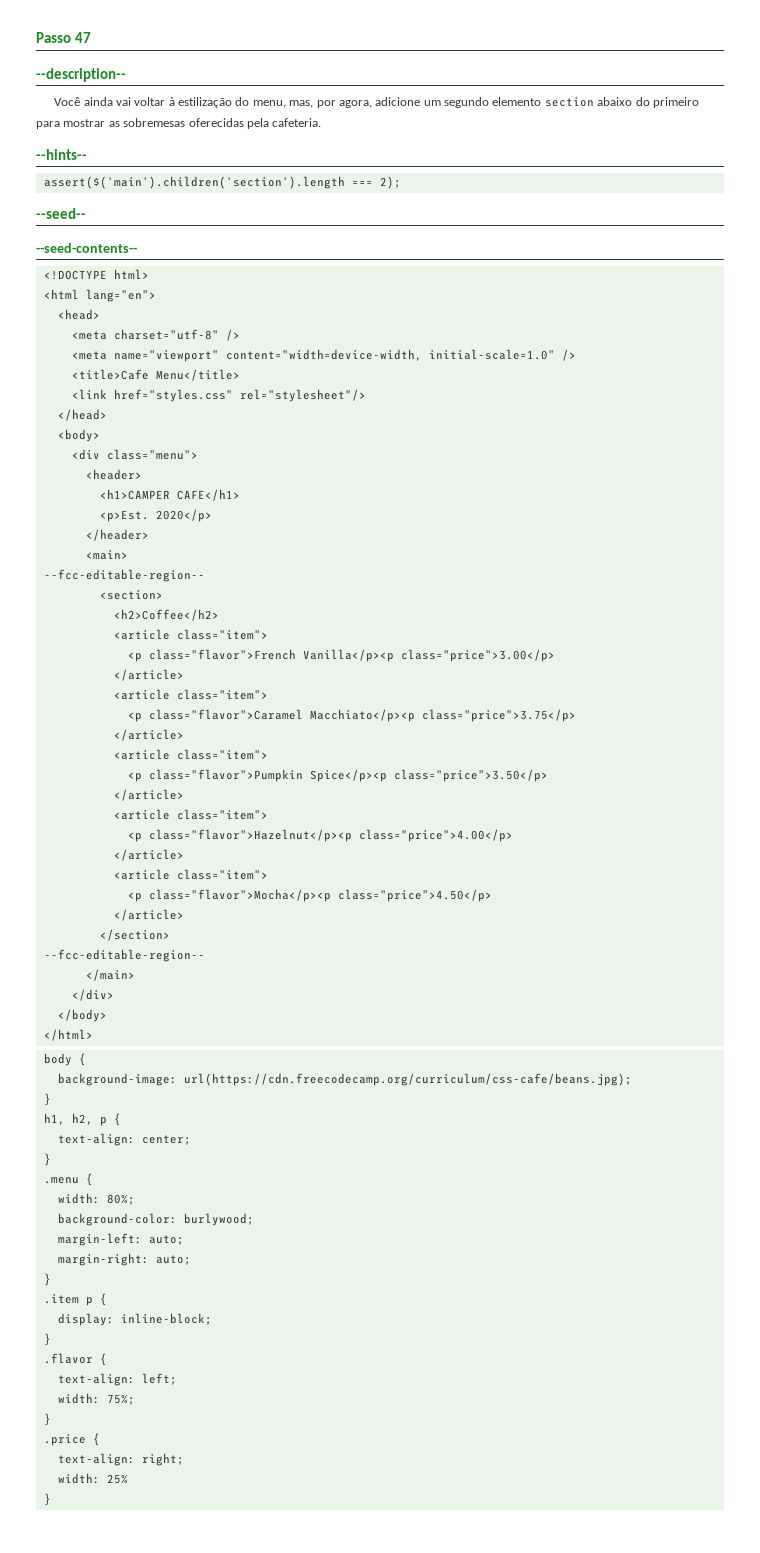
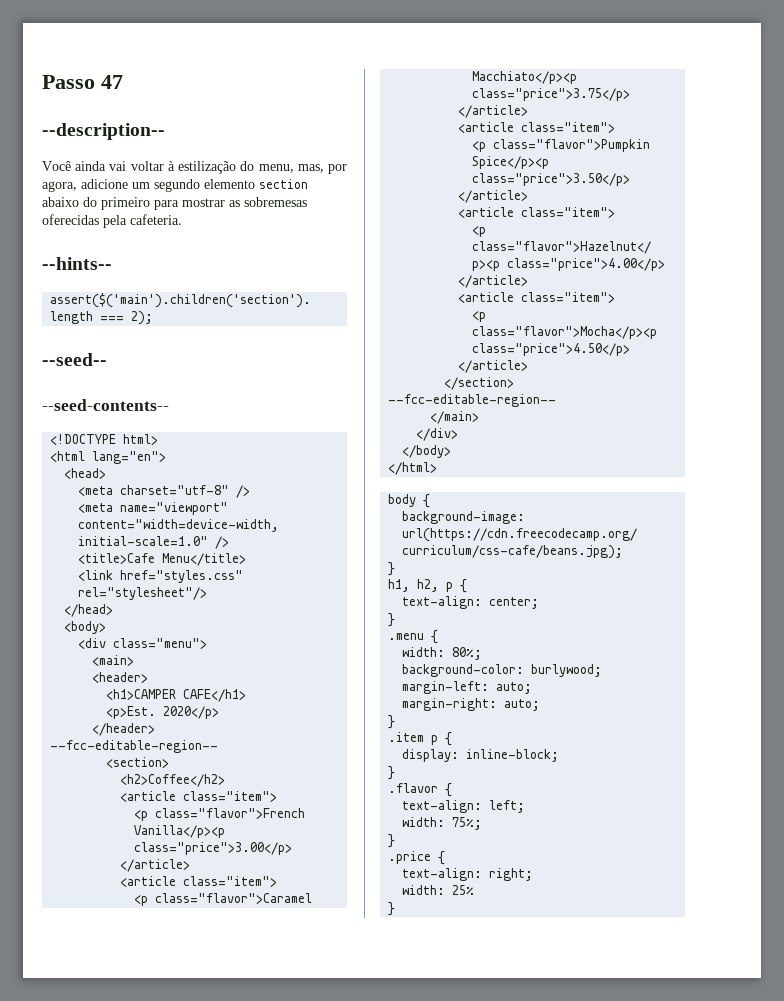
(198, 454) none -> [92,655,135,666] // <main>
[85,550,128,560] // <main> -> (156, 729) none

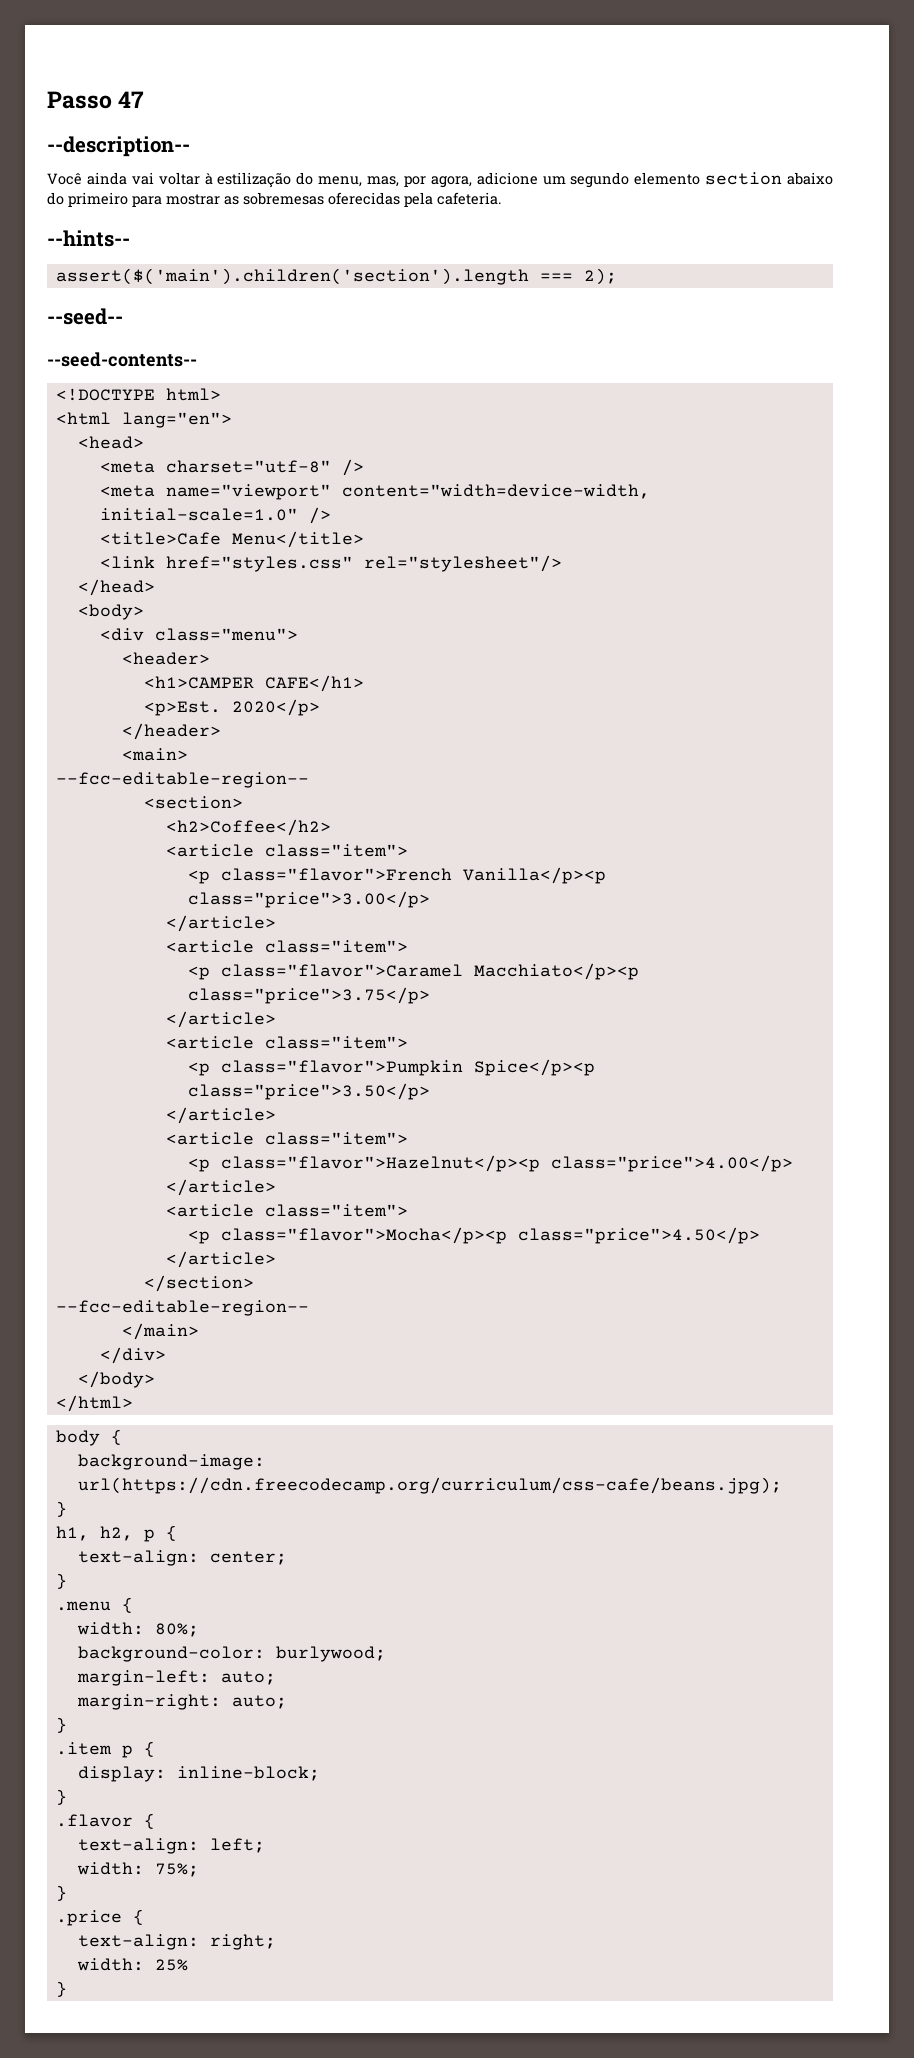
[92,655,135,666] // <main> -> (298, 634) none
(156, 729) none -> [121,748,188,761] // <main>

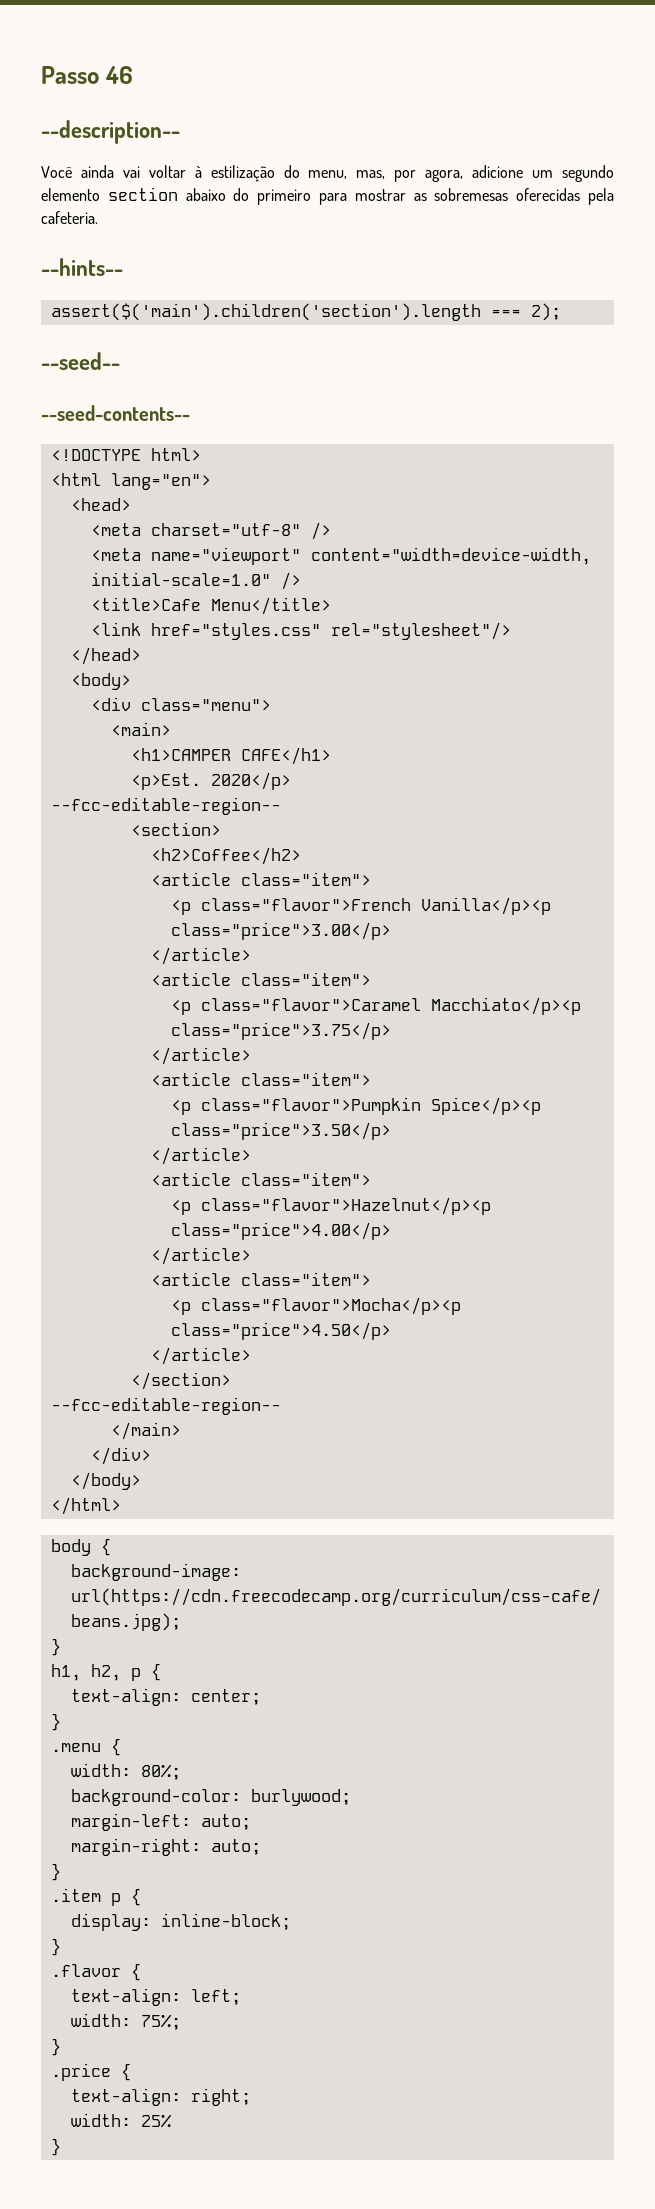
[118,91,145,108] 47 -> [104,66,133,84] 46
[121,652,210,665] <header> -> [110,722,171,736] <main>
[121,723,221,740] [121,748,188,761] // </header> // <main> -> (291, 781) none

